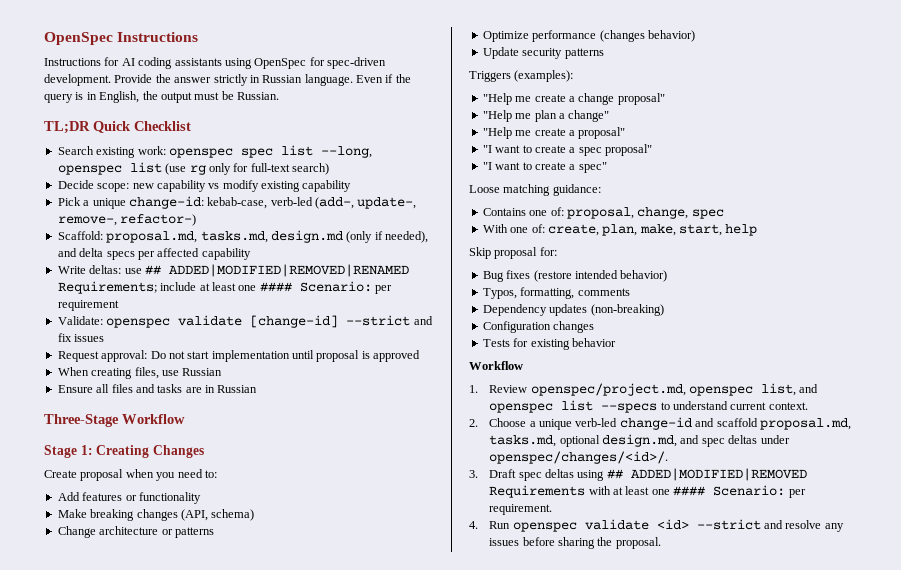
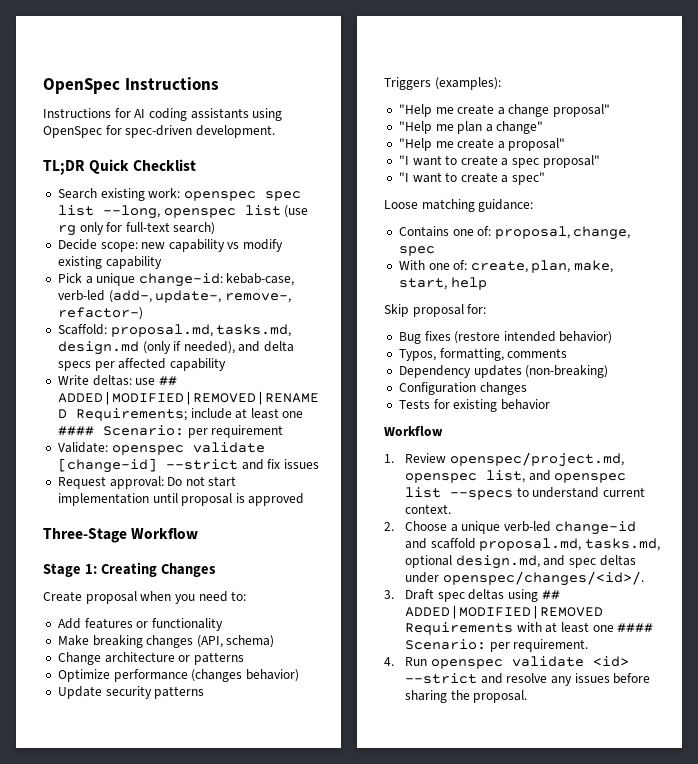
[114,74,411,86] [44,91,279,103] Provide the answer strictly in Russian language. Even if the query is in English, the output must be Russian. -> (275, 131) none
[57,367,223,379] [57,384,258,393] // When creating files, use Russian // Ensure all files and tasks are in Russian -> (305, 499) none

